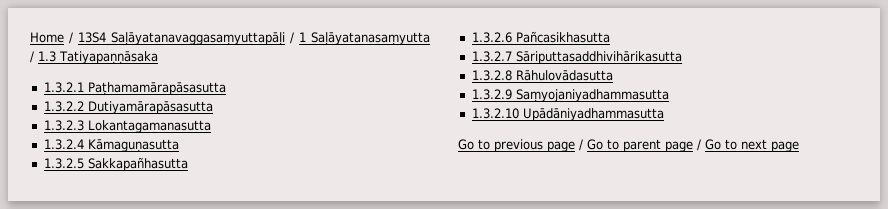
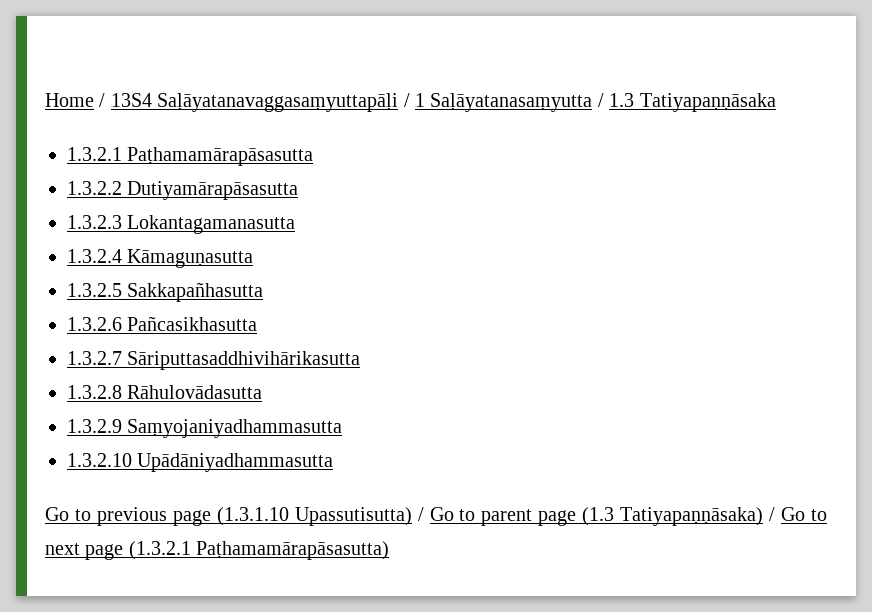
(575, 146) none -> [216,507,412,526] (1.3.1.10 Upassutisutta)
(693, 146) none -> [582,507,764,526] (1.3 Tatiyapaṇṇāsaka)
(799, 146) none -> [128,541,390,560] (1.3.2.1 Paṭhamamārapāsasutta)

